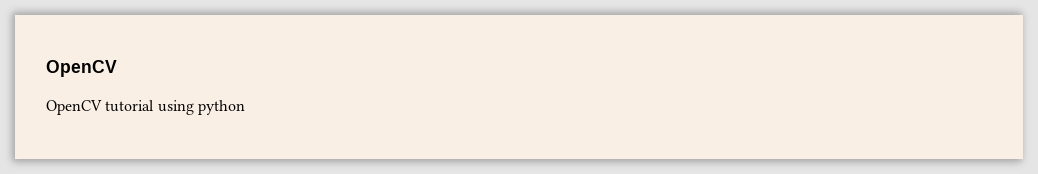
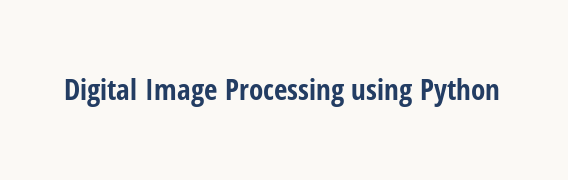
[46,60,117,77] [46,100,245,115] OpenCV // OpenCV tutorial using python -> [64,78,501,107] Digital Image Processing using Python

